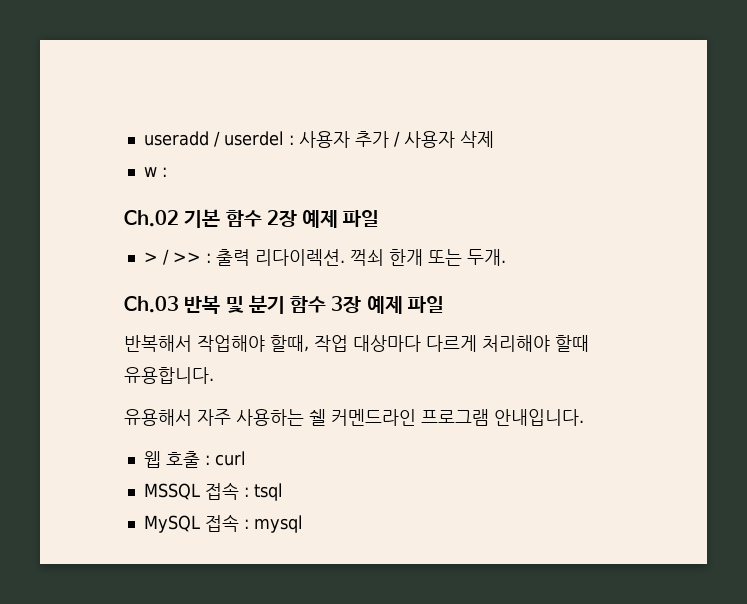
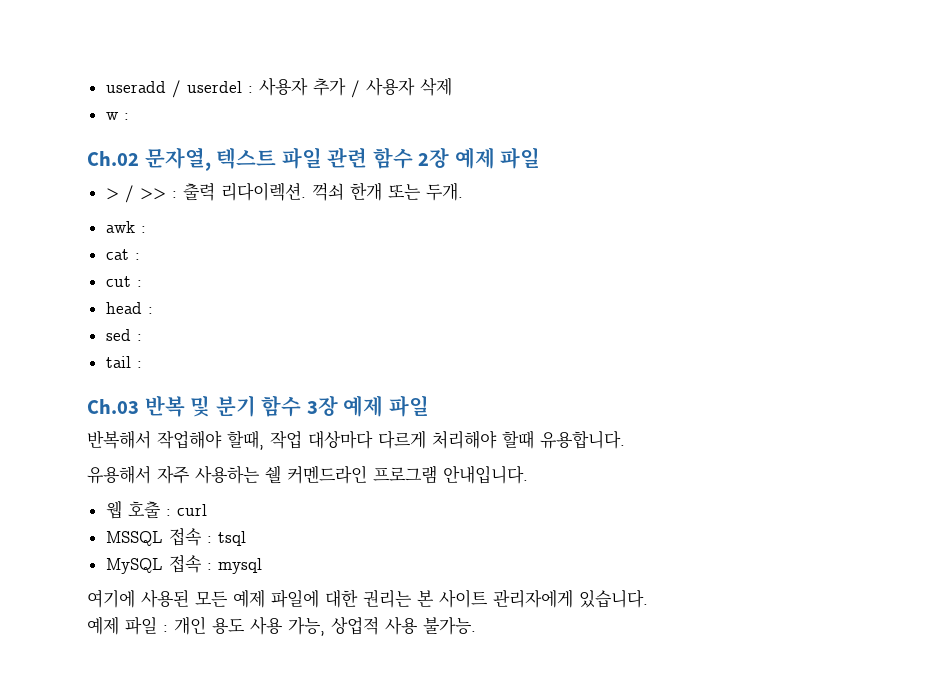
[184,209,221,228] 기본 -> [144,147,368,171] 문자열, 텍스트 파일 관련
(506, 257) none -> [105,221,146,233] [105,249,140,260] [105,276,142,287] [105,302,153,314] [105,329,142,341] [105,356,142,368] // awk : // cat : // cut : // head : // sed : // tail :
(303, 524) none -> [87,589,648,608] [87,616,476,636] // 여기에 사용된 모든 예제 파일에 대한 권리는 본 사이트 관리자에게 있습니다. // 예제 파일 : 개인 용도 사용 가능, 상업적 사용 불가능.

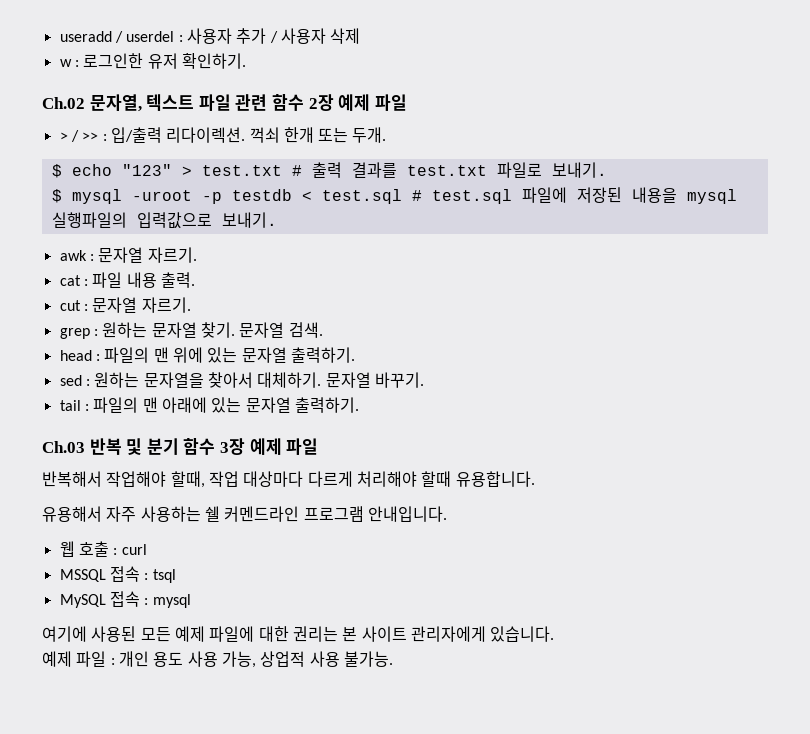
(129, 116) none -> [83,53,246,69] 로그인한 유저 확인하기.
[182,182,215,201] 출력 -> [110,127,162,143] 입/출력
(463, 191) none -> [51,162,607,178] [51,187,737,204] [51,212,277,229] // $ echo "123" > test.txt # 출력 결과를 test.txt 파일로 보내기. // $ mysql -uroot -p testdb < test.sql # test.sql 파일에 저장된 내용을 mysql 실행파일의 입력값으로 보내기.
(146, 229) none -> [98,247,197,263] 문자열 자르기.
(140, 256) none -> [92,272,195,288] 파일 내용 출력.
[105,302,153,314] [105,329,142,341] [105,356,142,368] // head : // sed : // tail : -> [92,297,191,313] [59,322,323,339] [59,347,355,363] [59,372,424,388] [59,397,359,413] 문자열 자르기. // grep : 원하는 문자열 찾기. 문자열 검색. // head : 파일의 맨 위에 있는 문자열 출력하기. // sed : 원하는 문자열을 찾아서 대체하기. 문자열 바꾸기. // tail : 파일의 맨 아래에 있는 문자열 출력하기.

